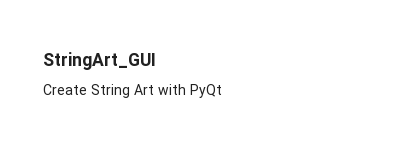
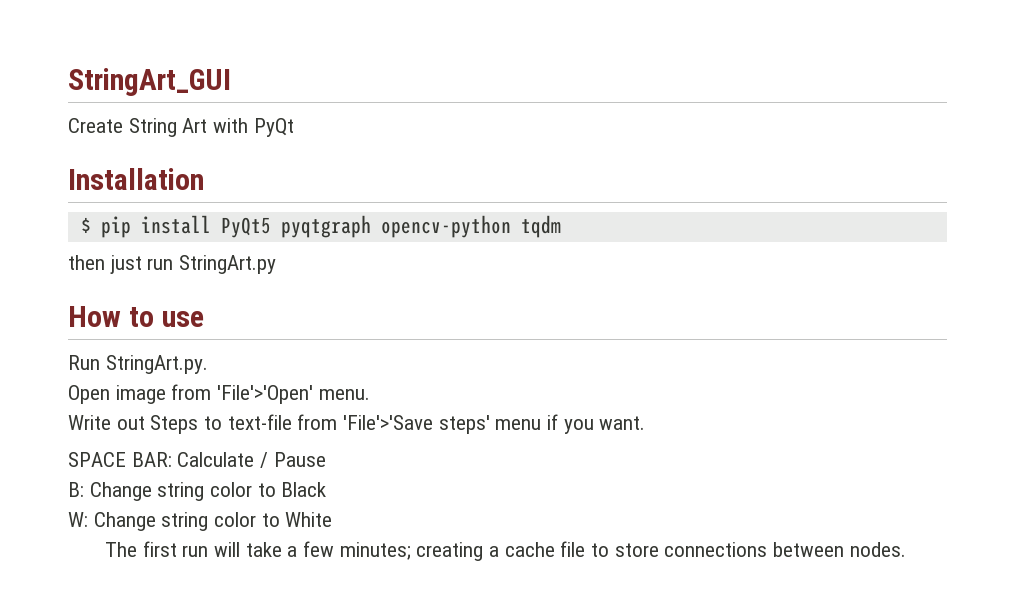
(222, 91) none -> [68,168,204,190] [80,215,561,238] [68,255,277,274] [68,306,204,327] [68,355,208,374] [68,384,370,404] [68,414,646,434] [68,452,326,468] [68,482,327,501] [68,512,333,531] [105,541,906,561] // Installation // $ pip install PyQt5 pyqtgraph opencv-python tqdm // then just run StringArt.py // How to use // Run StringArt.py. // Open image from 'File'>'Open' menu. // Write out Steps to text-file from 'File'>'Save steps' menu if you want. // SPACE BAR: Calculate / Pause // B: Change string color to Black // W: Change string color to White // The first run will take a few minutes; creating a cache file to store connections between nodes.

